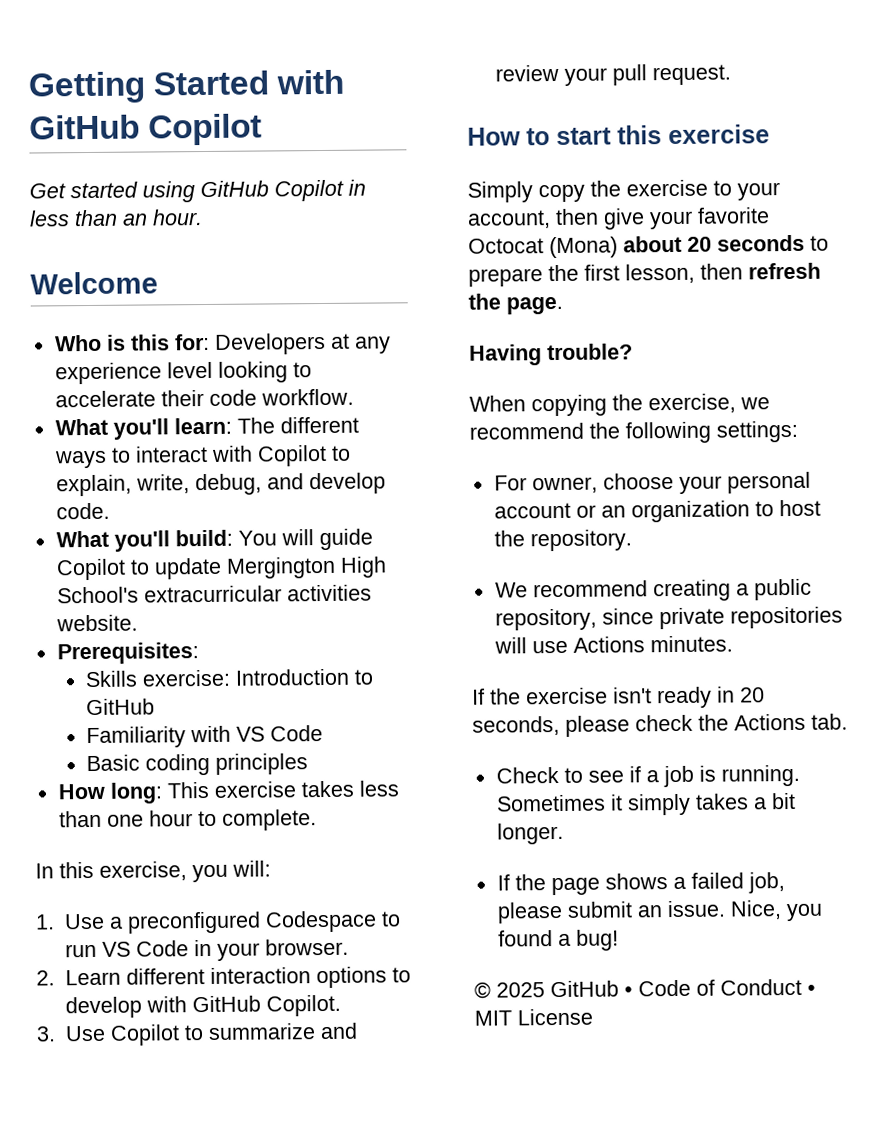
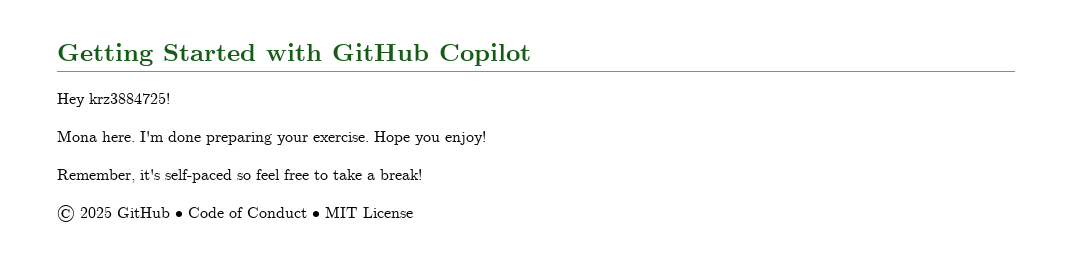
[29,179,366,203] [29,209,203,227] [30,271,158,295] [54,332,391,355] [54,361,312,385] [54,388,354,408] [54,416,359,440] [54,444,351,469] [55,472,386,497] [55,502,110,520] [55,528,373,552] [55,556,387,581] [56,584,372,604] [55,614,138,632] [56,642,199,665] [85,668,375,688] [86,698,156,716] [86,725,324,749] [86,753,309,776] [57,780,399,804] [58,809,317,831] [35,860,271,883] [35,910,401,934] [64,938,349,961] [36,966,411,989] [64,994,341,1019] [36,1022,358,1046] [494,64,731,86] [467,124,770,146] [467,179,780,203] [467,207,770,230] [468,234,829,259] [468,262,821,287] [468,293,563,315] [469,343,633,366] [469,393,770,417] [469,420,798,444] [493,471,811,494] [493,499,821,523] [493,529,632,552] [494,578,812,602] [494,606,843,631] [493,635,733,654] [472,686,765,709] [472,713,848,737] [495,764,800,788] [495,792,796,816] [496,822,564,845] [496,872,785,896] [496,900,823,924] [497,929,619,951] Get started using GitHub Copilot in less than an hour. // Welcome // Who is this for: Developers at any experience level looking to accelerate their code workflow. // What you'll learn: The different ways to interact with Copilot to explain, write, debug, and develop code. // What you'll build: You will guide Copilot to update Mergington High School's extracurricular activities website. // Prerequisites: // Skills exercise: Introduction to GitHub // Familiarity with VS Code // Basic coding principles // How long: This exercise takes less than one hour to complete. // In this exercise, you will: // 1. Use a preconfigured Codespace to run VS Code in your browser. // 2. Learn different interaction options to develop with GitHub Copilot. // 3. Use Copilot to summarize and review your pull request. // How to start this exercise // Simply copy the exercise to your account, then give your favorite Octocat (Mona) about 20 seconds to prepare the first lesson, then refresh the page. // Having trouble? // When copying the exercise, we recommend the following settings: // For owner, choose your personal account or an organization to host the repository. // We recommend creating a public repository, since private repositories will use Actions minutes. // If the exercise isn't ready in 20 seconds, please check the Actions tab. // Check to see if a job is running. Sometimes it simply takes a bit longer. // If the page shows a failed job, please submit an issue. Nice, you found a bug! -> [57,92,170,107] [57,130,486,145] [57,169,422,183] Hey krz3884725! // Mona here. I'm done preparing your exercise. Hope you enjoy! // Remember, it's self-paced so feel free to take a break!

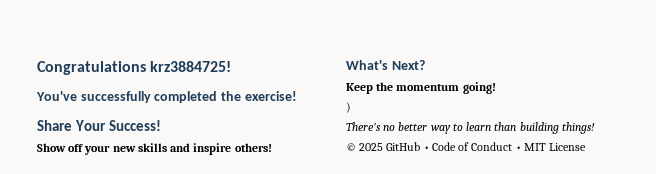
[57,43,531,66] [57,92,170,107] [57,130,486,145] [57,169,422,183] Getting Started with GitHub Copilot // Hey krz3884725! // Mona here. I'm done preparing your exercise. Hope you enjoy! // Remember, it's self-paced so feel free to take a break! -> [37,61,232,75] [36,91,297,103] [37,120,161,131] [37,143,272,155] [346,60,425,70] [346,82,496,94] [346,102,351,113] [346,122,595,134] Congratulations krz3884725! // You've successfully completed the exercise! // Share Your Success! // Show off your new skills and inspire others! // What's Next? // Keep the momentum going! // ) // There's no better way to learn than building things!

